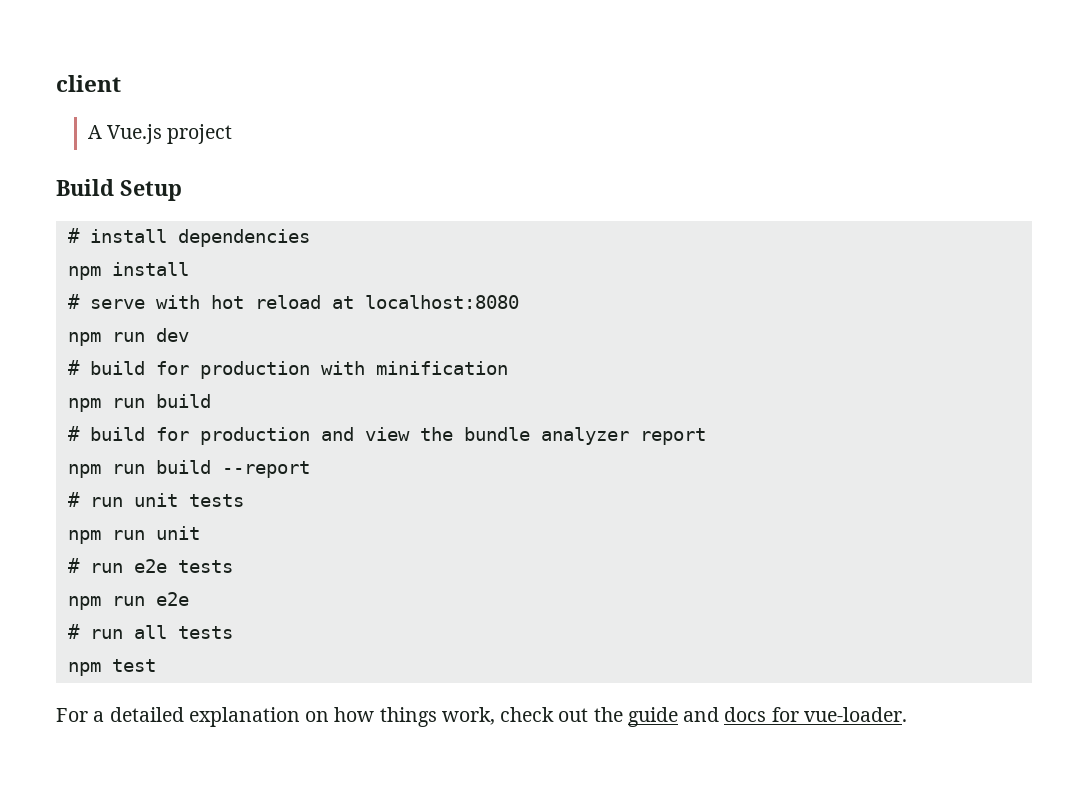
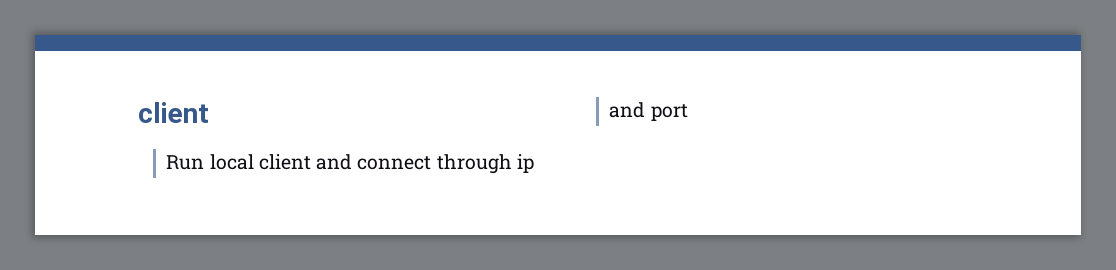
[87,124,233,144] [56,179,182,201] [67,228,310,247] [67,262,189,280] [67,294,519,309] [67,328,189,346] [67,360,508,379] [67,394,211,412] [67,426,706,445] [67,460,310,478] [67,492,244,507] [67,526,200,544] [67,558,233,573] [67,592,189,610] [67,624,233,639] [67,659,156,676] [56,707,907,727] A Vue.js project // Build Setup // # install dependencies // npm install // # serve with hot reload at localhost:8080 // npm run dev // # build for production with minification // npm run build // # build for production and view the bundle analyzer report // npm run build --report // # run unit tests // npm run unit // # run e2e tests // npm run e2e // # run all tests // npm test // For a detailed explanation on how things work, check out the guide and docs for vue-loader. -> [166,154,535,174] [609,102,688,121] Run local client and connect through ip and port

